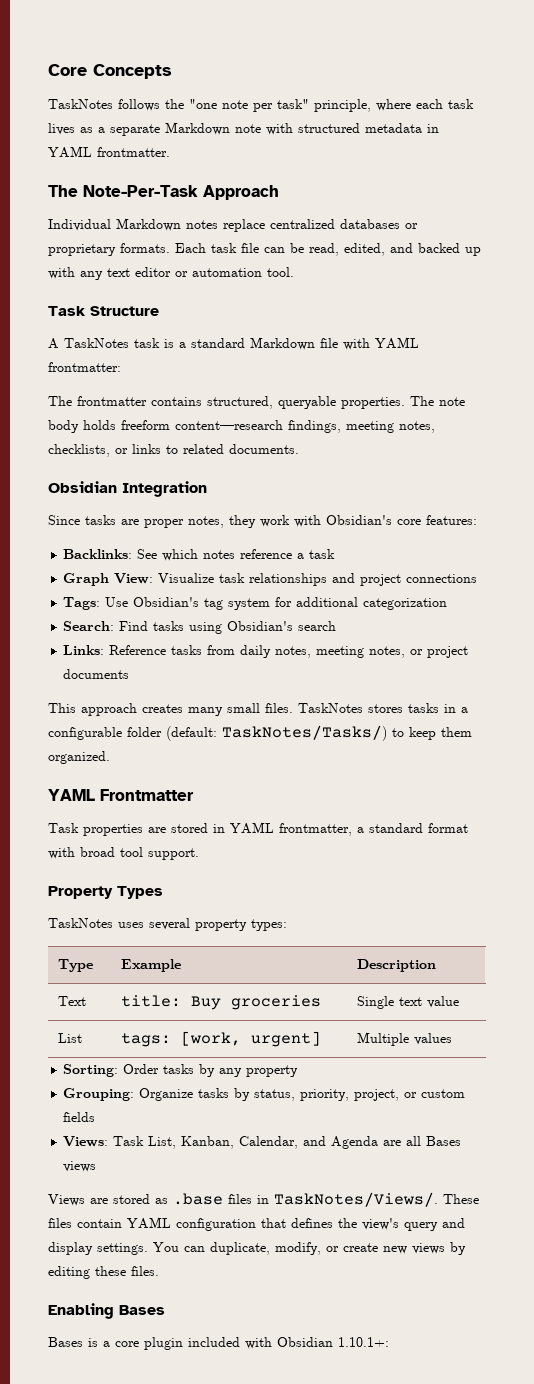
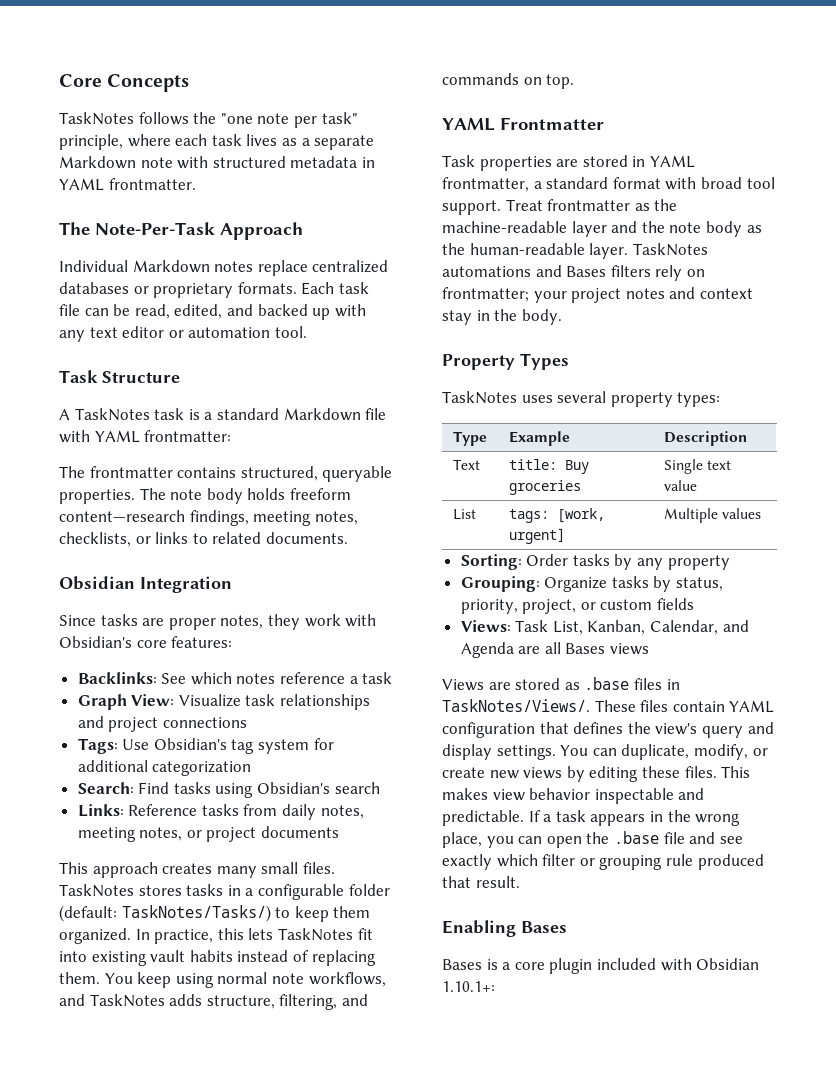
(110, 757) none -> [135,928,373,944] [59,950,376,966] [59,972,386,988] [59,994,368,1010] [442,73,575,89] In practice, this lets TaskNotes fit into existing vault habits instead of replacing them. You keep using normal note workflows, and TaskNotes adds structure, filtering, and commands on top.
(199, 854) none -> [505,199,678,211] [442,221,762,237] [442,243,708,259] [442,265,705,281] [442,287,753,303] [442,309,562,325] Treat frontmatter as the machine-readable layer and the note body as the human-readable layer. TaskNotes automations and Bases filters rely on frontmatter; your project notes and context stay in the body.
(159, 1271) none -> [721,766,751,778] [442,788,705,804] [442,810,741,826] [442,831,743,848] [442,854,764,870] [442,876,520,888] This makes view behavior inspectable and predictable. If a task appears in the wrong place, you can open the .base file and see exactly which filter or grouping rule produced that result.

